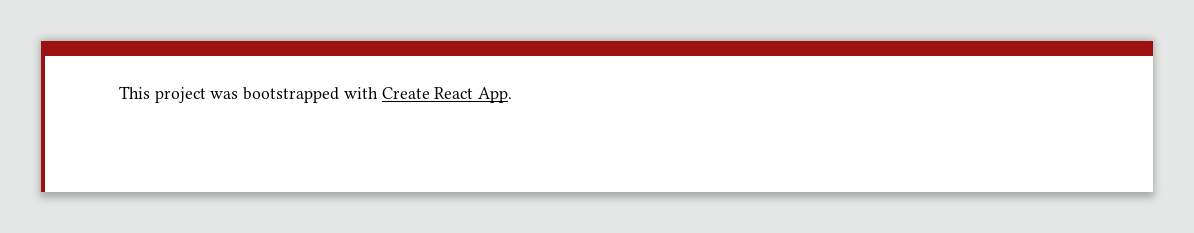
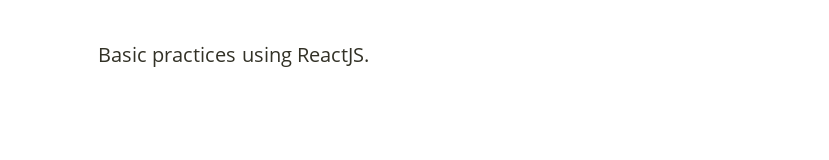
[119,86,513,103] This project was bootstrapped with Create React App. -> [98,46,369,67] Basic practices using ReactJS.

